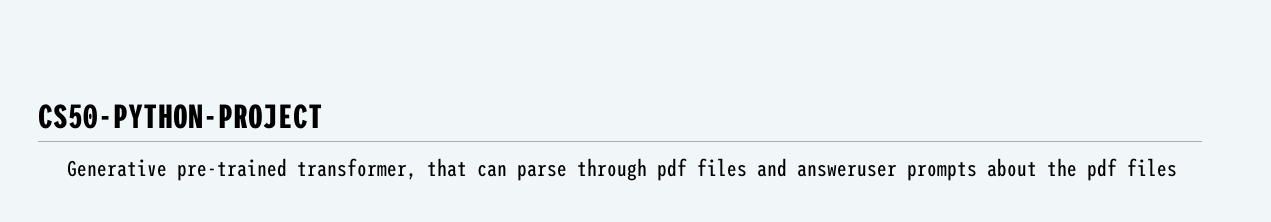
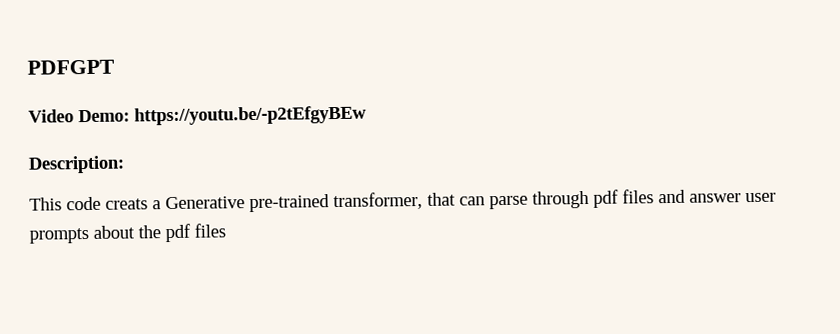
[38,104,323,129] CS50-PYTHON-PROJECT // -> [27,59,115,75] [28,105,367,126] [28,155,125,174] [29,196,161,211] PDFGPT // Video Demo: https://youtu.be/-p2tEfgyBEw // Description: // This code creats a
[797,164,898,177] answeruser -> [689,192,776,203] answer user

